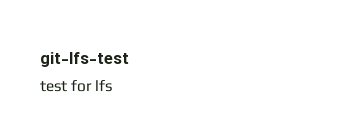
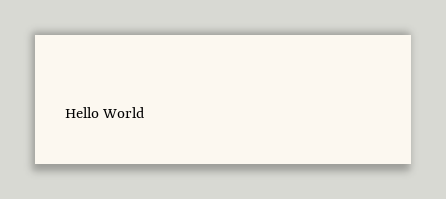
[40,52,129,67] [40,80,113,92] git-lfs-test // test for lfs -> [65,107,145,118] Hello World

